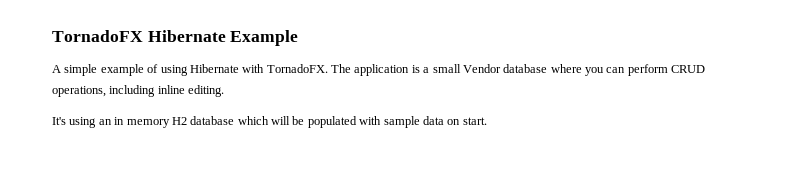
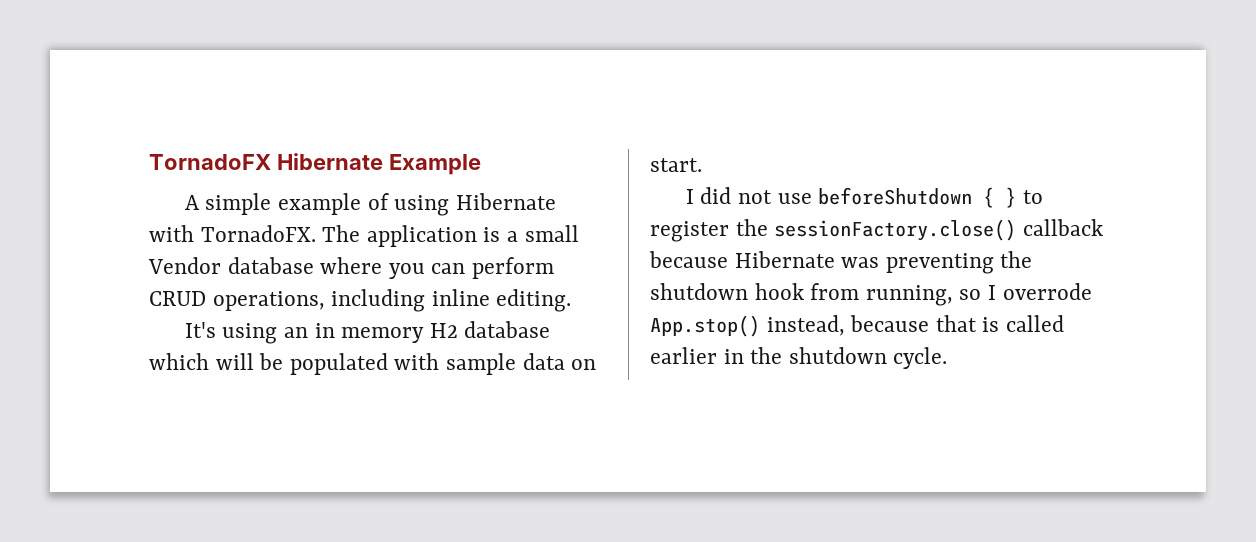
(487, 121) none -> [685,187,1043,208] [650,219,1103,242] [649,251,1033,274] [650,283,1092,306] [650,315,1065,337] [650,347,948,369] // I did not use beforeShutdown { } to register the sessionFactory.close() callback because Hibernate was preventing the shutdown hook from running, so I overrode App.stop() instead, because that is called earlier in the shutdown cycle.

